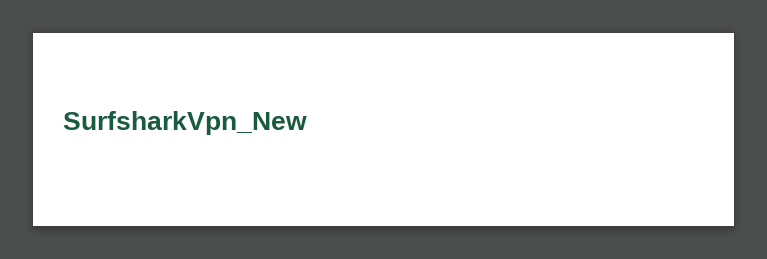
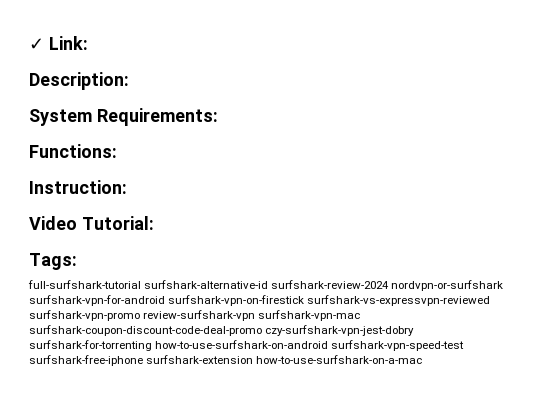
[63,111,307,135] SurfsharkVpn_New -> [29,36,88,50] [29,72,129,90] [29,108,218,126] [29,144,117,158] [29,180,127,194] [29,216,154,230] [29,253,77,270] [28,280,504,291] [29,295,491,306] [29,310,361,321] [29,325,415,336] [29,340,465,351] [29,355,423,366] ✓ Link: // Description: // System Requirements: // Functions: // Instruction: // Video Tutorial: // Tags: // full-surfshark-tutorial surfshark-alternative-id surfshark-review-2024 nordvpn-or-surfshark surfshark-vpn-for-android surfshark-vpn-on-firestick surfshark-vs-expressvpn-reviewed surfshark-vpn-promo review-surfshark-vpn surfshark-vpn-mac surfshark-coupon-discount-code-deal-promo czy-surfshark-vpn-jest-dobry surfshark-for-torrenting how-to-use-surfshark-on-android surfshark-vpn-speed-test surfshark-free-iphone surfshark-extension how-to-use-surfshark-on-a-mac

